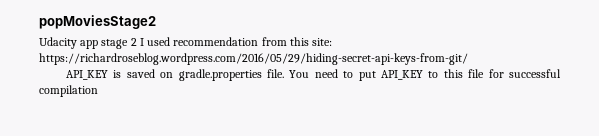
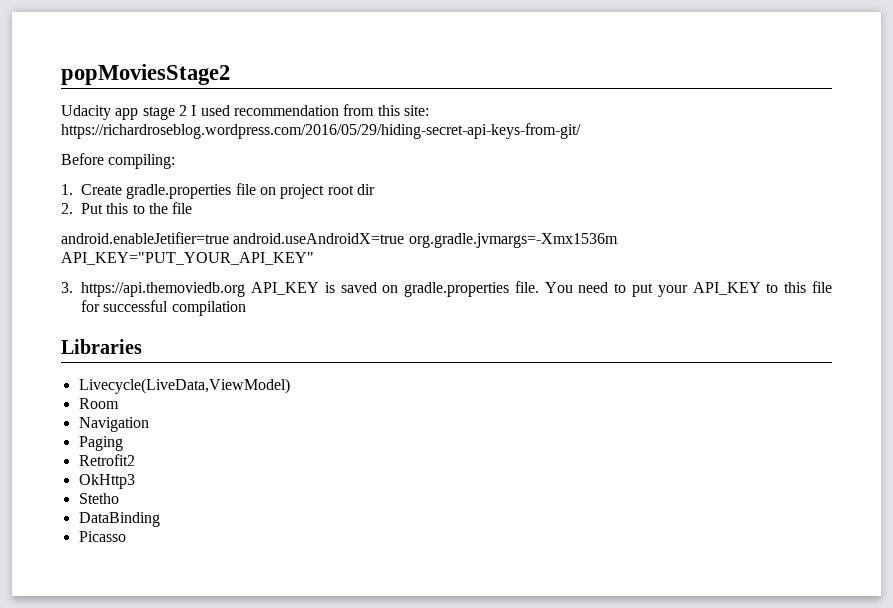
(468, 59) none -> [61,153,176,169] [61,183,376,199] [61,202,193,214] [61,232,618,248] [61,252,314,265] [61,282,246,297] Before compiling: // 1. Create gradle.properties file on project root dir // 2. Put this to the file // android.enableJetifier=true android.useAndroidX=true org.gradle.jvmargs=-Xmx1536m API_KEY="PUT_YOUR_API_KEY" // 3. https://api.themoviedb.org
(376, 76) none -> [657,285,688,297] your
(98, 91) none -> [61,339,142,354] [78,378,290,394] [78,398,119,409] [78,417,149,432] [78,436,123,451] [78,454,135,466] [78,474,135,489] [78,493,119,504] [78,512,160,527] [78,531,126,542] // Libraries // Livecycle(LiveData,ViewModel) // Room // Navigation // Paging // Retrofit2 // OkHttp3 // Stetho // DataBinding // Picasso

